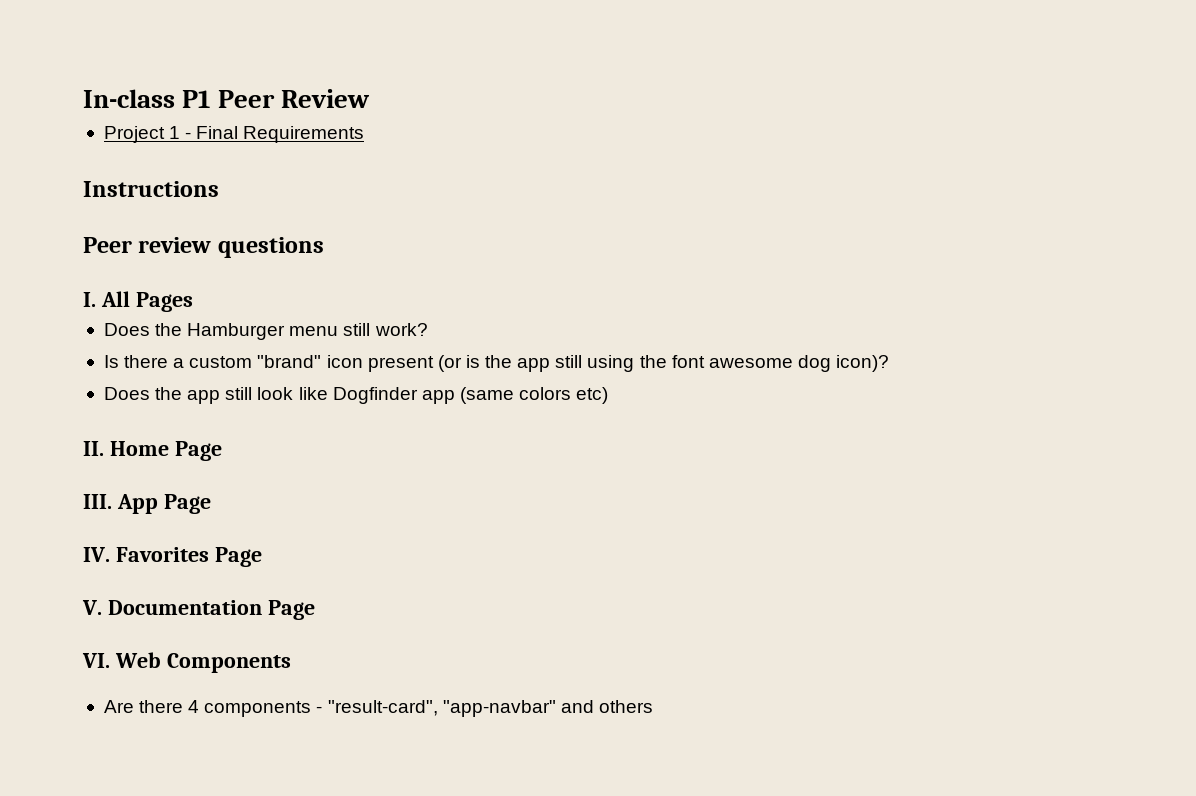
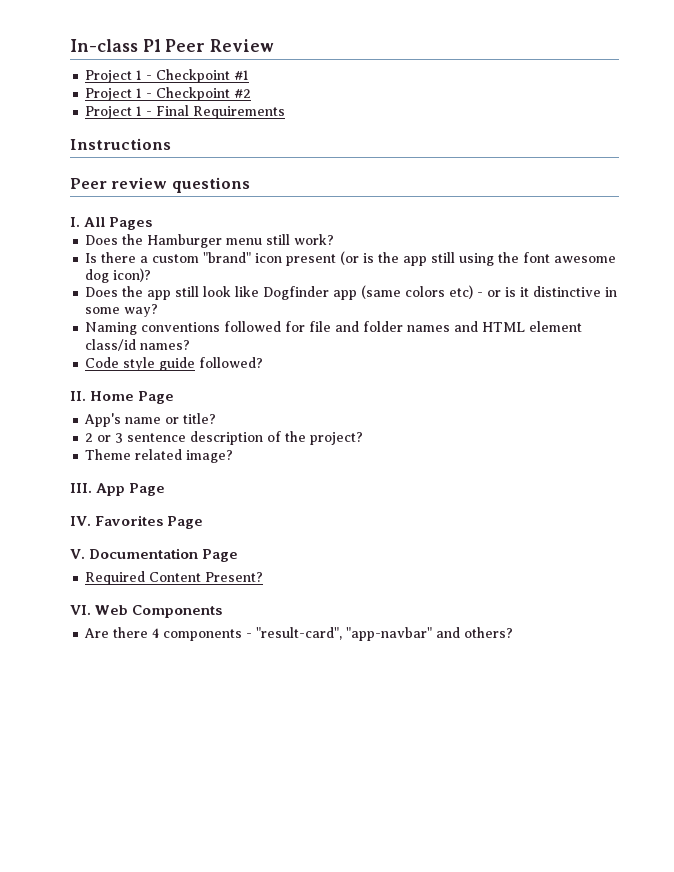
(370, 98) none -> [85,69,250,83] [85,87,252,101] // Project 1 - Checkpoint #1 // Project 1 - Checkpoint #2
[83,441,222,461] // II. Home Page -> [477,286,618,297] [85,304,159,317] [85,321,583,335] [85,339,191,351] [85,357,264,371] [70,391,175,404] [84,413,217,427] [85,431,364,445] [85,449,234,463] - or is it distinctive in some way? // Naming conventions followed for file and folder names and HTML element class/id names? // Code style guide followed? // II. Home Page // App's name or title? // 2 or 3 sentence description of the project? // Theme related image?
(315, 610) none -> [85,571,264,585] // Required Content Present?
[598,700,653,713] others -> [464,627,514,638] others?

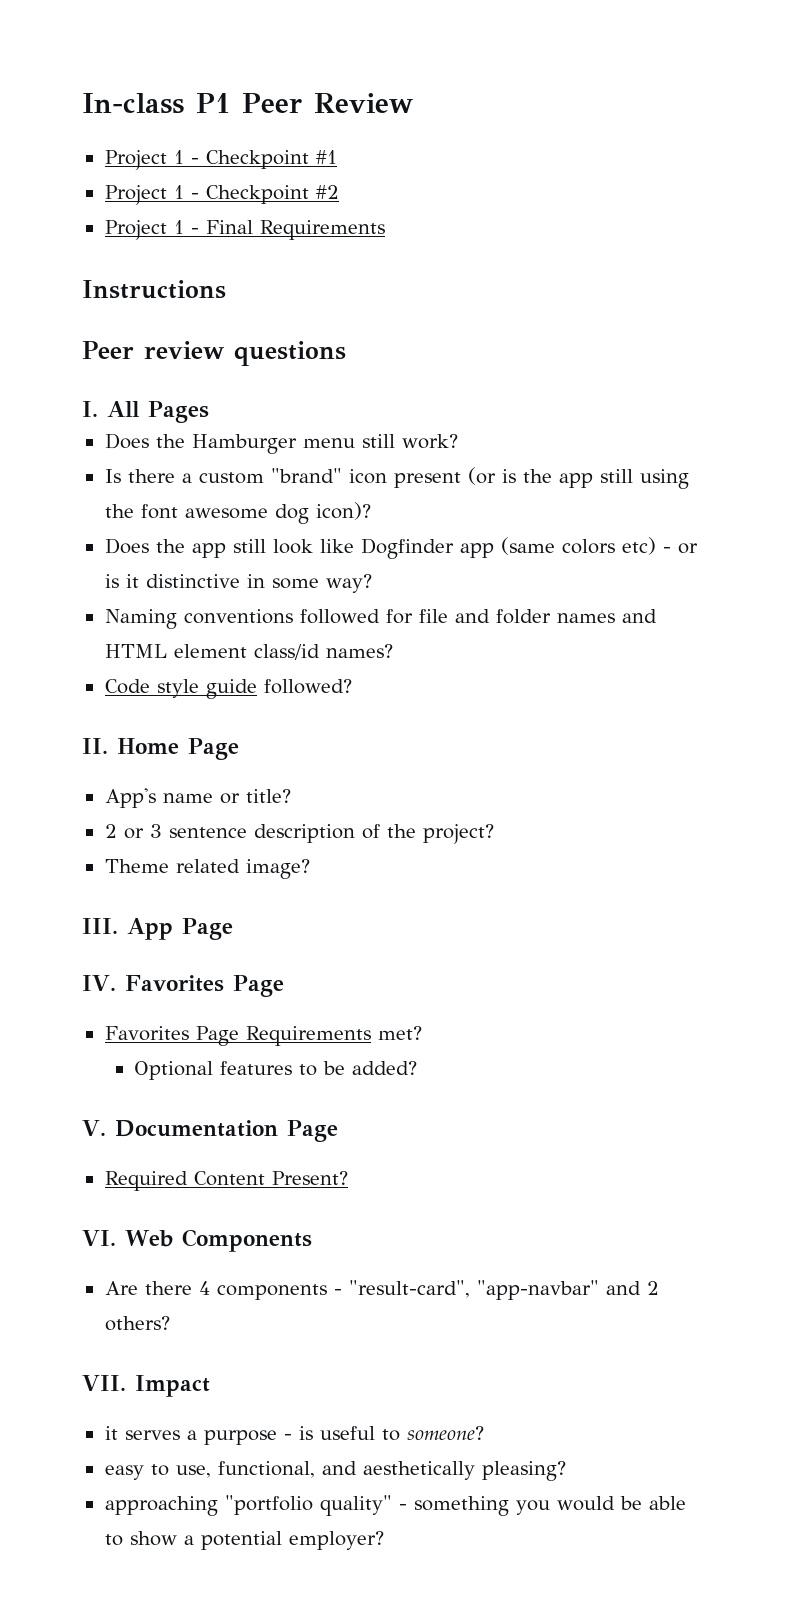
(204, 522) none -> [104,1026,422,1046] [134,1061,418,1080] // Favorites Page Requirements met? // Optional features to be added?
(461, 632) none -> [646,1281,659,1295] 2
(514, 632) none -> [82,1375,210,1397] [104,1426,484,1445] [104,1461,566,1481] [104,1495,686,1516] [104,1531,384,1550] // VII. Impact // it serves a purpose - is useful to someone? // easy to use, functional, and aesthetically pleasing? // approaching "portfolio quality" - something you would be able to show a potential employer?

